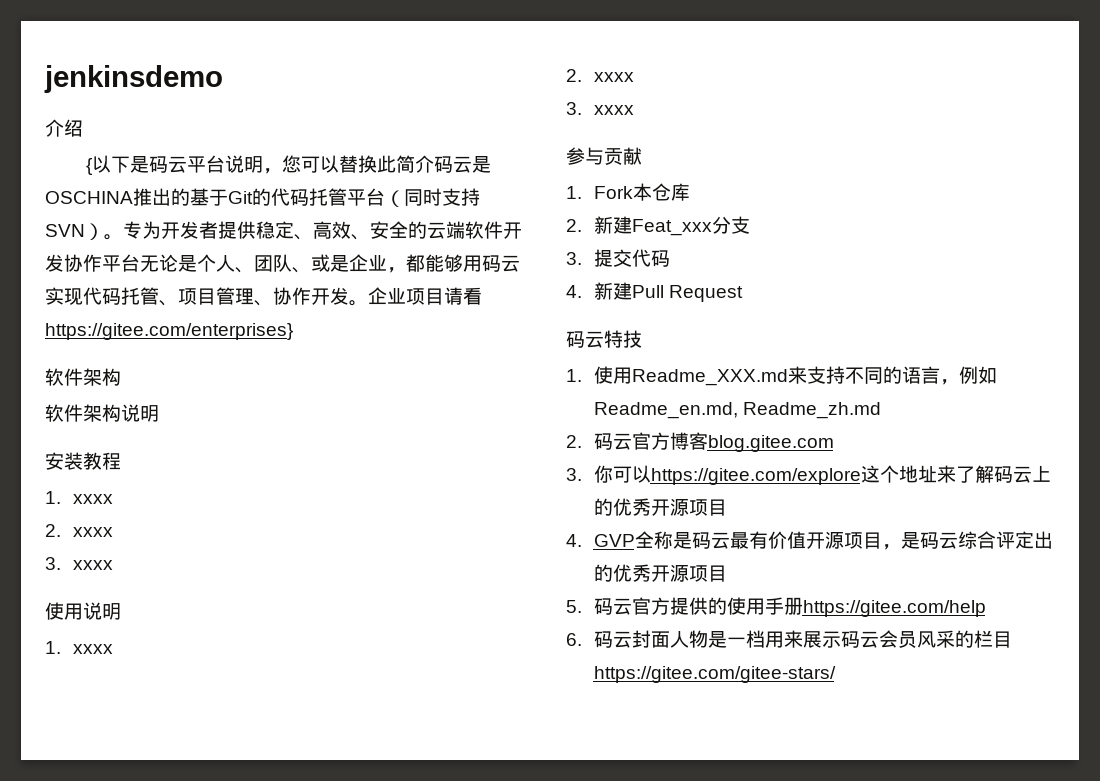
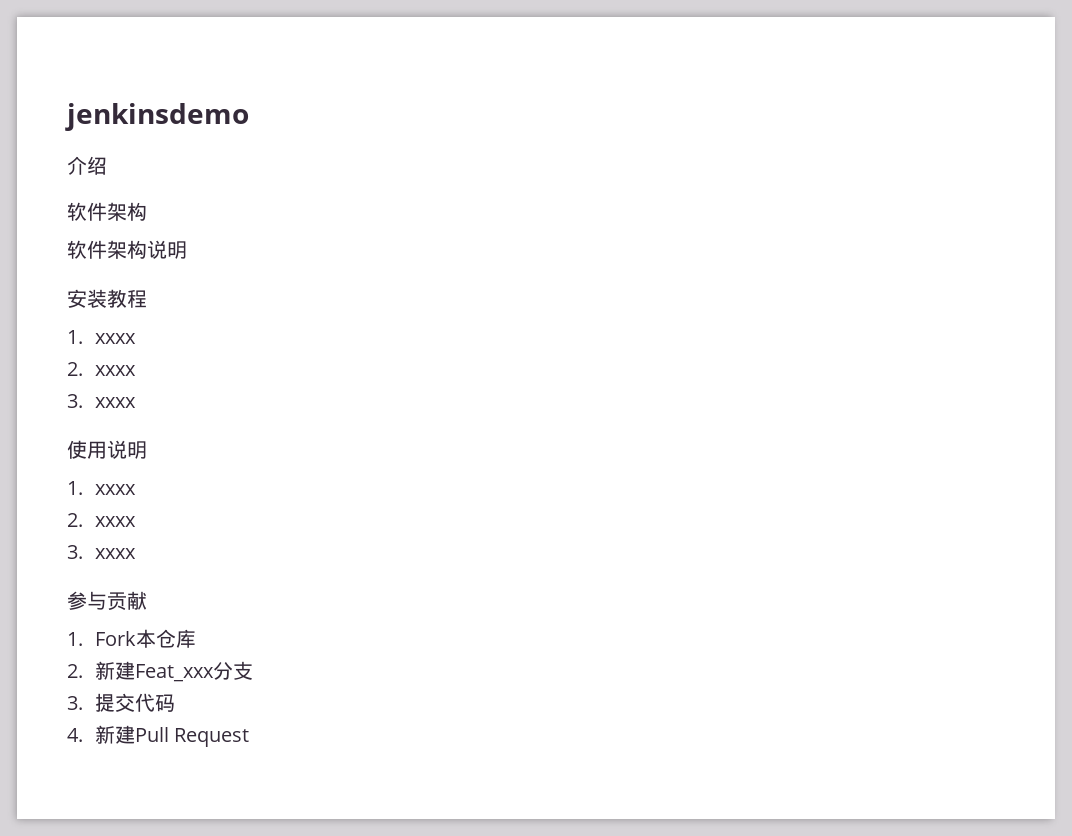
[86,155,492,175] [45,188,480,207] [45,221,522,240] [45,254,520,273] [45,287,482,306] [45,323,293,340] // {以下是码云平台说明，您可以替换此简介码云是OSCHINA推出的基于Git的代码托管平台（同时支持SVN）。专为开发者提供稳定、高效、安全的云端软件开发协作平台无论是个人、团队、或是企业，都能够用码云实现代码托管、项目管理、协作开发。企业项目请看https://gitee.com/enterprises} -> (107, 165) none
[566,330,642,348] [566,366,997,386] [593,402,881,419] [566,432,834,452] [566,465,1051,485] [593,498,727,516] [566,531,1053,550] [593,564,727,582] [566,597,986,617] [566,630,1012,648] [593,666,836,683] // 码云特技 // 1.使用Readme_XXX.md来支持不同的语言，例如Readme_en.md, Readme_zh.md // 2.码云官方博客blog.gitee.com // 3.你可以https://gitee.com/explore这个地址来了解码云上的优秀开源项目 // 4. GVP全称是码云最有价值开源项目，是码云综合评定出的优秀开源项目 // 5.码云官方提供的使用手册https://gitee.com/help // 6.码云封面人物是一档用来展示码云会员风采的栏目https://gitee.com/gitee-stars/ -> (250, 737) none

